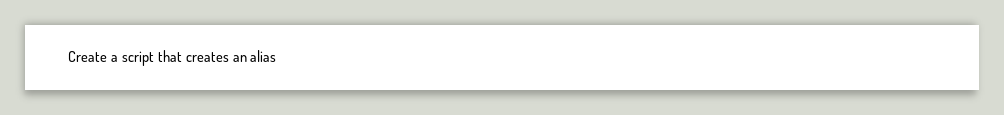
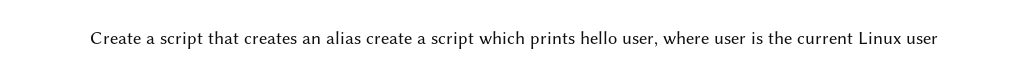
(277, 56) none -> [366,31,938,49] create a script which prints hello user, where user is the current Linux user

